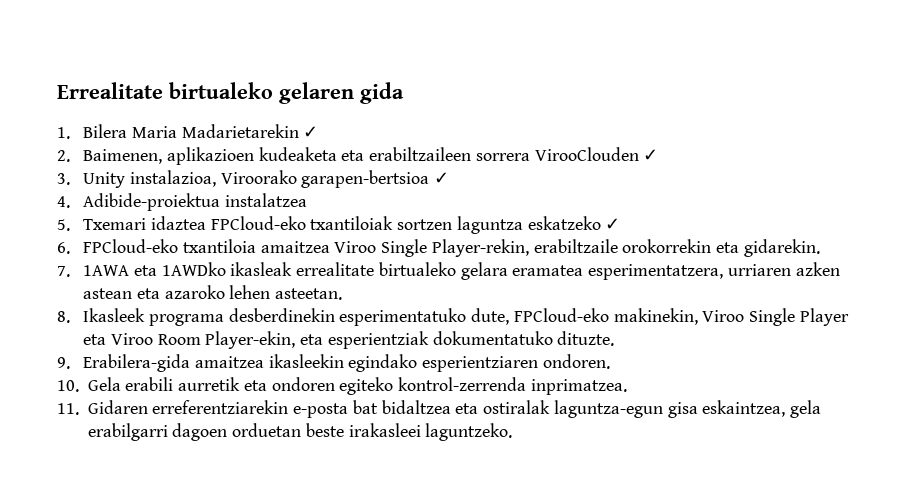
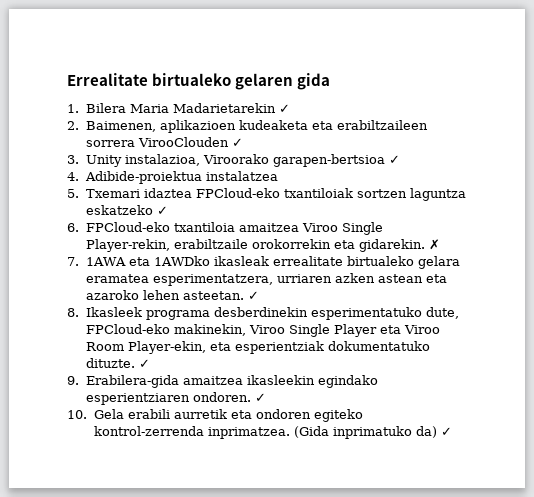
(820, 248) none -> [428,239,440,250] ✗
(343, 294) none -> [247,291,259,300] ✓
(615, 338) none -> [138,359,150,368] ✓
(610, 361) none -> [254,393,266,402] ✓
[57,400,822,418] [87,423,513,441] // 11. Gidaren erreferentziarekin e-posta bat bidaltzea eta ostiralak laguntza-egun gisa eskaintzea, gela erabilgarri dagoen orduetan beste irakasleei laguntzeko. -> [293,426,452,439] (Gida inprimatuko da) ✓

